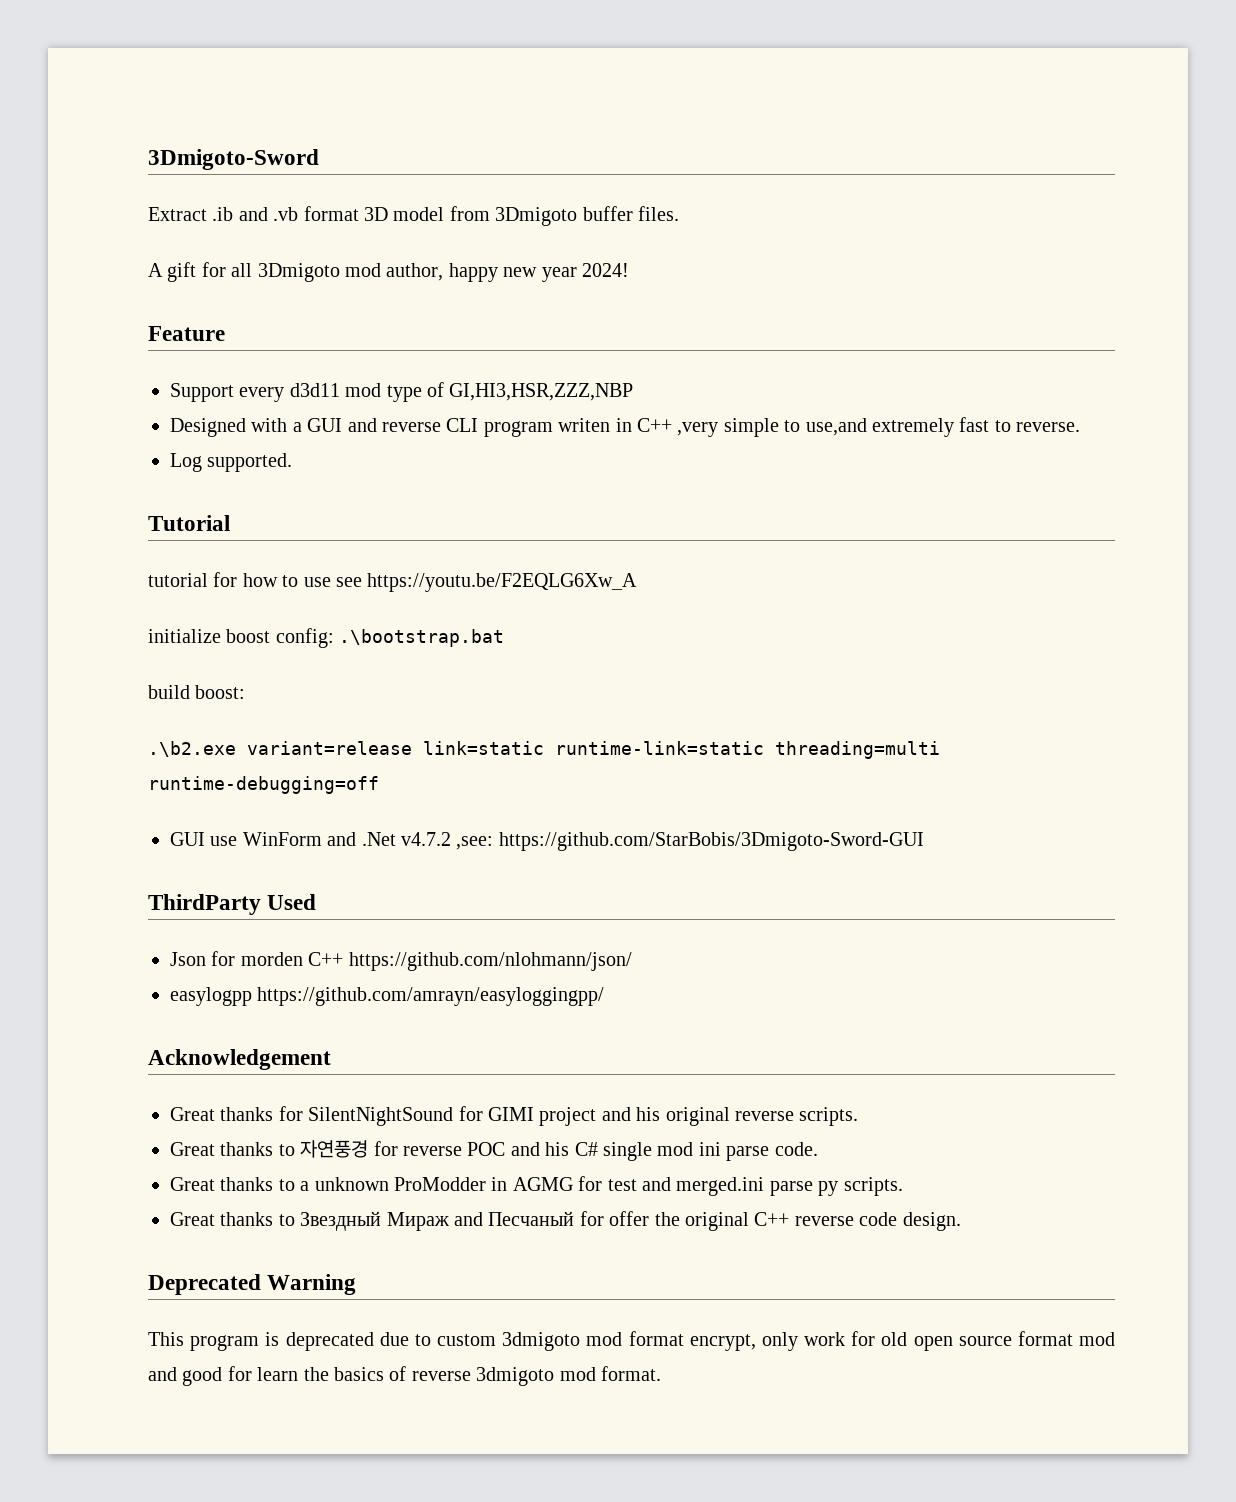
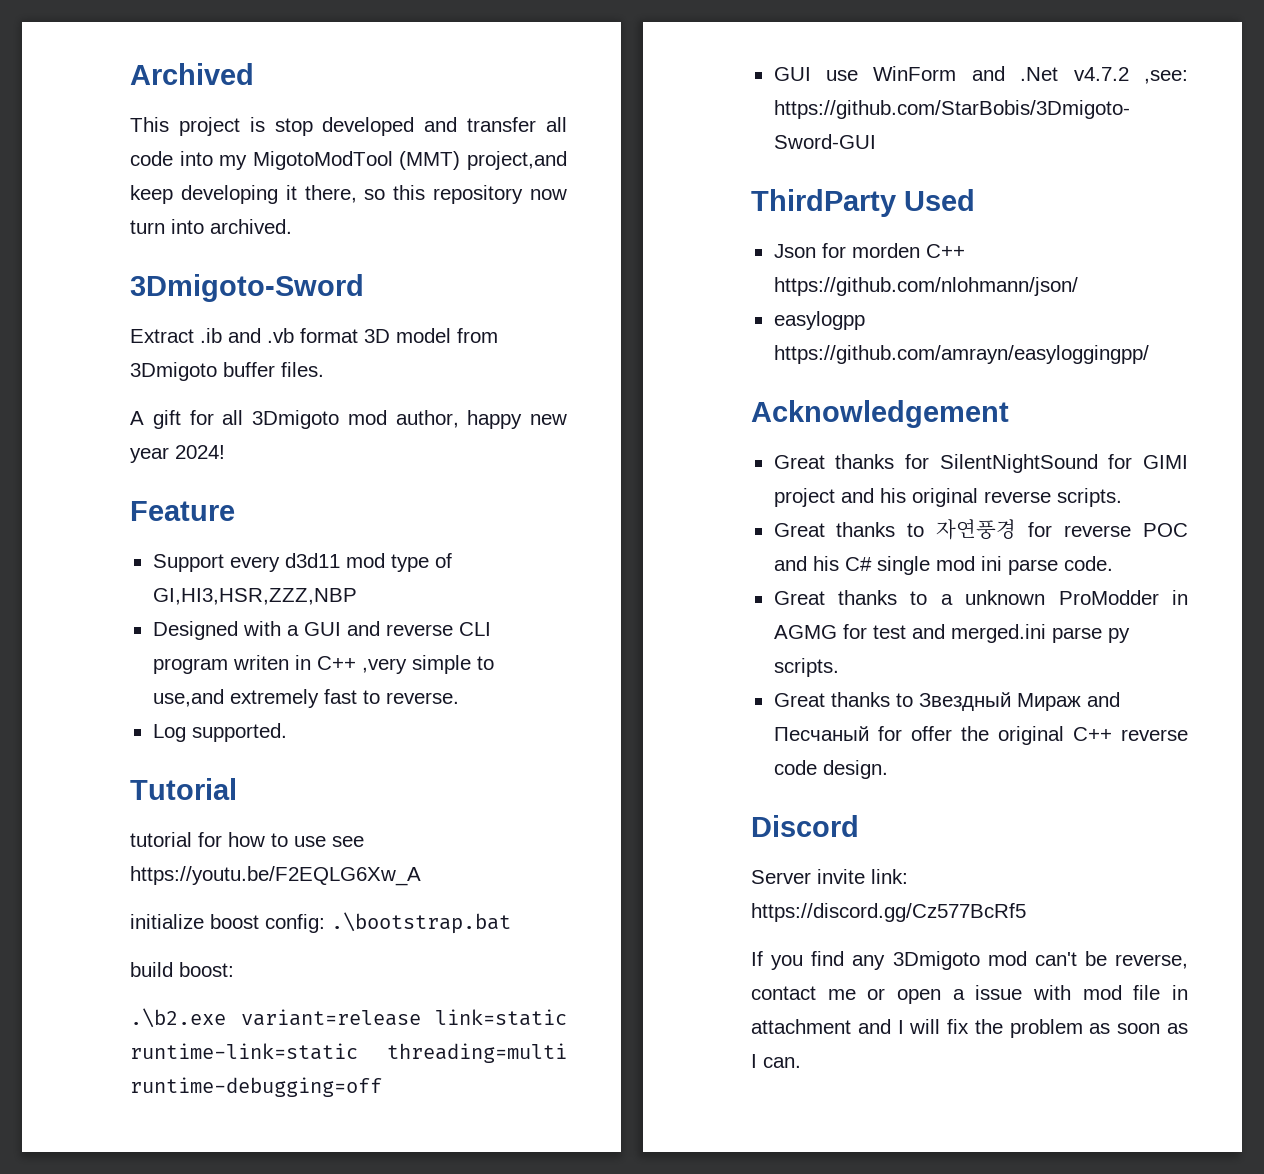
(148, 159) none -> [130,63,254,85] [130,117,567,136] [130,151,567,170] [130,185,567,204] [130,219,292,234] Archived // This project is stop developed and transfer all code into my MigotoModTool (MMT) project,and keep developing it there, so this repository now turn into archived. //
[148,1274,357,1295] [148,1331,1115,1351] [148,1366,661,1386] Deprecated Warning // This program is deprecated due to custom 3dmigoto mod format encrypt, only work for old open source format mod and good for learn the basics of reverse 3dmigoto mod format. -> [751,815,859,837] [751,869,908,884] [751,903,1026,922] [751,951,1188,970] [751,985,1188,1004] [751,1019,1188,1038] [751,1054,801,1068] Discord // Server invite link: https://discord.gg/Cz577BcRf5 // If you find any 3Dmigoto mod can't be reverse, contact me or open a issue with mod file in attachment and I will fix the problem as soon as I can.

